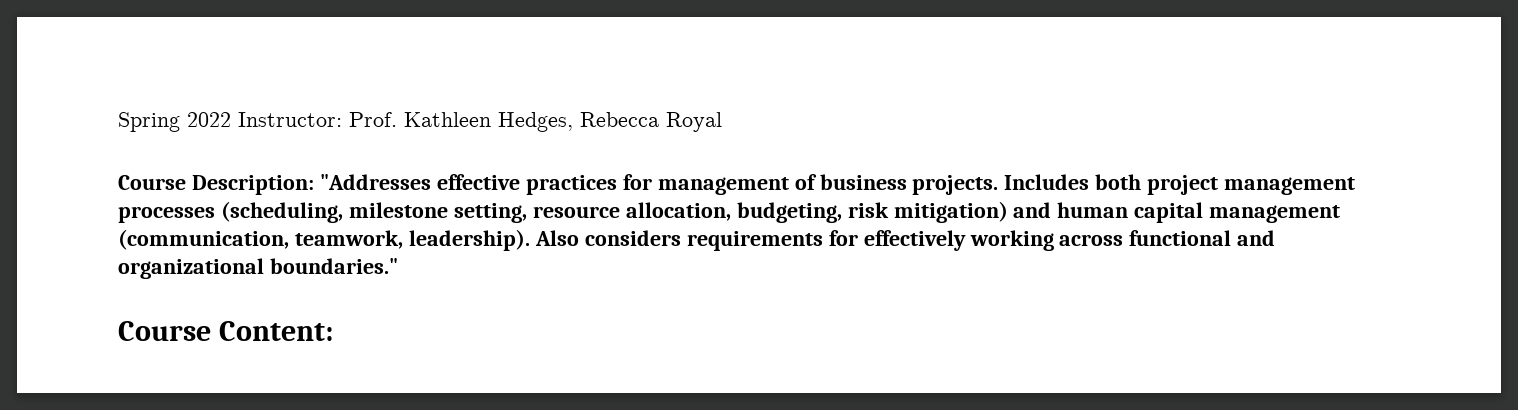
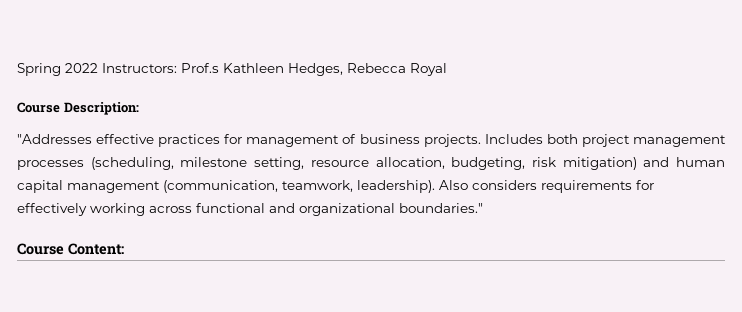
[238,112,397,127] Instructor: Prof. -> [102,63,219,73] Instructors: Prof.s
(314, 185) none -> (139, 108) //

